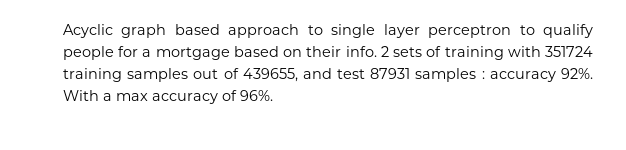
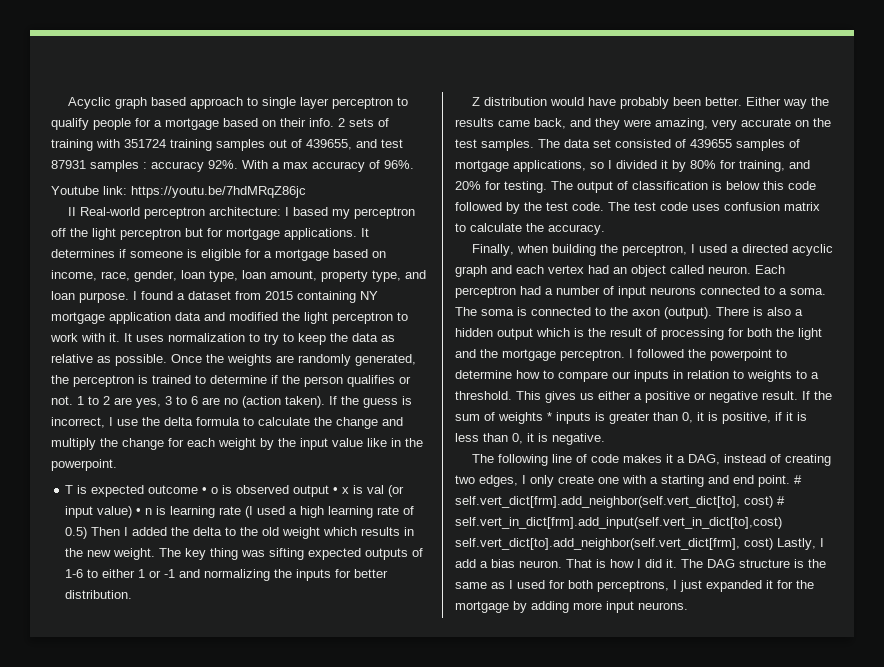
(273, 95) none -> [51,186,306,198] [67,207,415,219] [51,228,369,240] [51,249,386,261] [51,270,426,282] [51,291,378,303] [51,312,408,324] [50,333,395,345] [51,354,416,366] [51,375,411,387] [51,396,412,408] [51,417,403,429] [51,438,423,450] [51,459,117,471] [65,485,405,497] [65,506,415,518] [65,527,415,539] [65,548,424,560] [65,569,389,581] [65,590,133,599] [471,97,829,109] [455,118,831,130] [455,139,800,151] [455,160,810,172] [455,181,816,193] [455,202,820,214] [455,223,605,235] [471,244,833,256] [455,265,785,277] [455,286,826,298] [455,307,803,319] [455,328,822,340] [455,349,787,361] [455,370,819,382] [455,391,832,403] [455,412,807,424] [455,433,605,445] [471,454,831,466] [455,475,802,487] [455,496,785,508] [455,517,782,529] [455,538,824,550] [455,559,826,568] [455,580,814,592] [455,601,688,613] // Youtube link: https://youtu.be/7hdMRqZ86jc // II Real-world perceptron architecture: I based my perceptron off the light perceptron but for mortgage applications. It determines if someone is eligible for a mortgage based on income, race, gender, loan type, loan amount, property type, and loan purpose. I found a dataset from 2015 containing NY mortgage application data and modified the light perceptron to work with it. It uses normalization to try to keep the data as relative as possible. Once the weights are randomly generated, the perceptron is trained to determine if the person qualifies or not. 1 to 2 are yes, 3 to 6 are no (action taken). If the guess is incorrect, I use the delta formula to calculate the change and multiply the change for each weight by the input value like in the powerpoint. // T is expected outcome • o is observed output • x is val (or input value) • n is learning rate (I used a high learning rate of 0.5) Then I added the delta to the old weight which results in the new weight. The key thing was sifting expected outputs of 1-6 to either 1 or -1 and normalizing the inputs for better distribution. // Z distribution would have probably been better. Either way the results came back, and they were amazing, very accurate on the test samples. The data set consisted of 439655 samples of mortgage applications, so I divided it by 80% for training, and 20% for testing. The output of classification is below this code followed by the test code. The test code uses confusion matrix to calculate the accuracy. // Finally, when building the perceptron, I used a directed acyclic graph and each vertex had an object called neuron. Each perceptron had a number of input neurons connected to a soma. The soma is connected to the axon (output). There is also a hidden output which is the result of processing for both the light and the mortgage perceptron. I followed the powerpoint to determine how to compare our inputs in relation to weights to a threshold. This gives us either a positive or negative result. If the sum of weights * inputs is greater than 0, it is positive, if it is less than 0, it is negative. // The following line of code makes it a DAG, instead of creating two edges, I only create one with a starting and end point. # self.vert_dict[frm].add_neighbor(self.vert_dict[to], cost) # self.vert_in_dict[frm].add_input(self.vert_in_dict[to],cost) self.vert_dict[to].add_neighbor(self.vert_dict[frm], cost) Lastly, I add a bias neuron. That is how I did it. The DAG structure is the same as I used for both perceptrons, I just expanded it for the mortgage by adding more input neurons.

